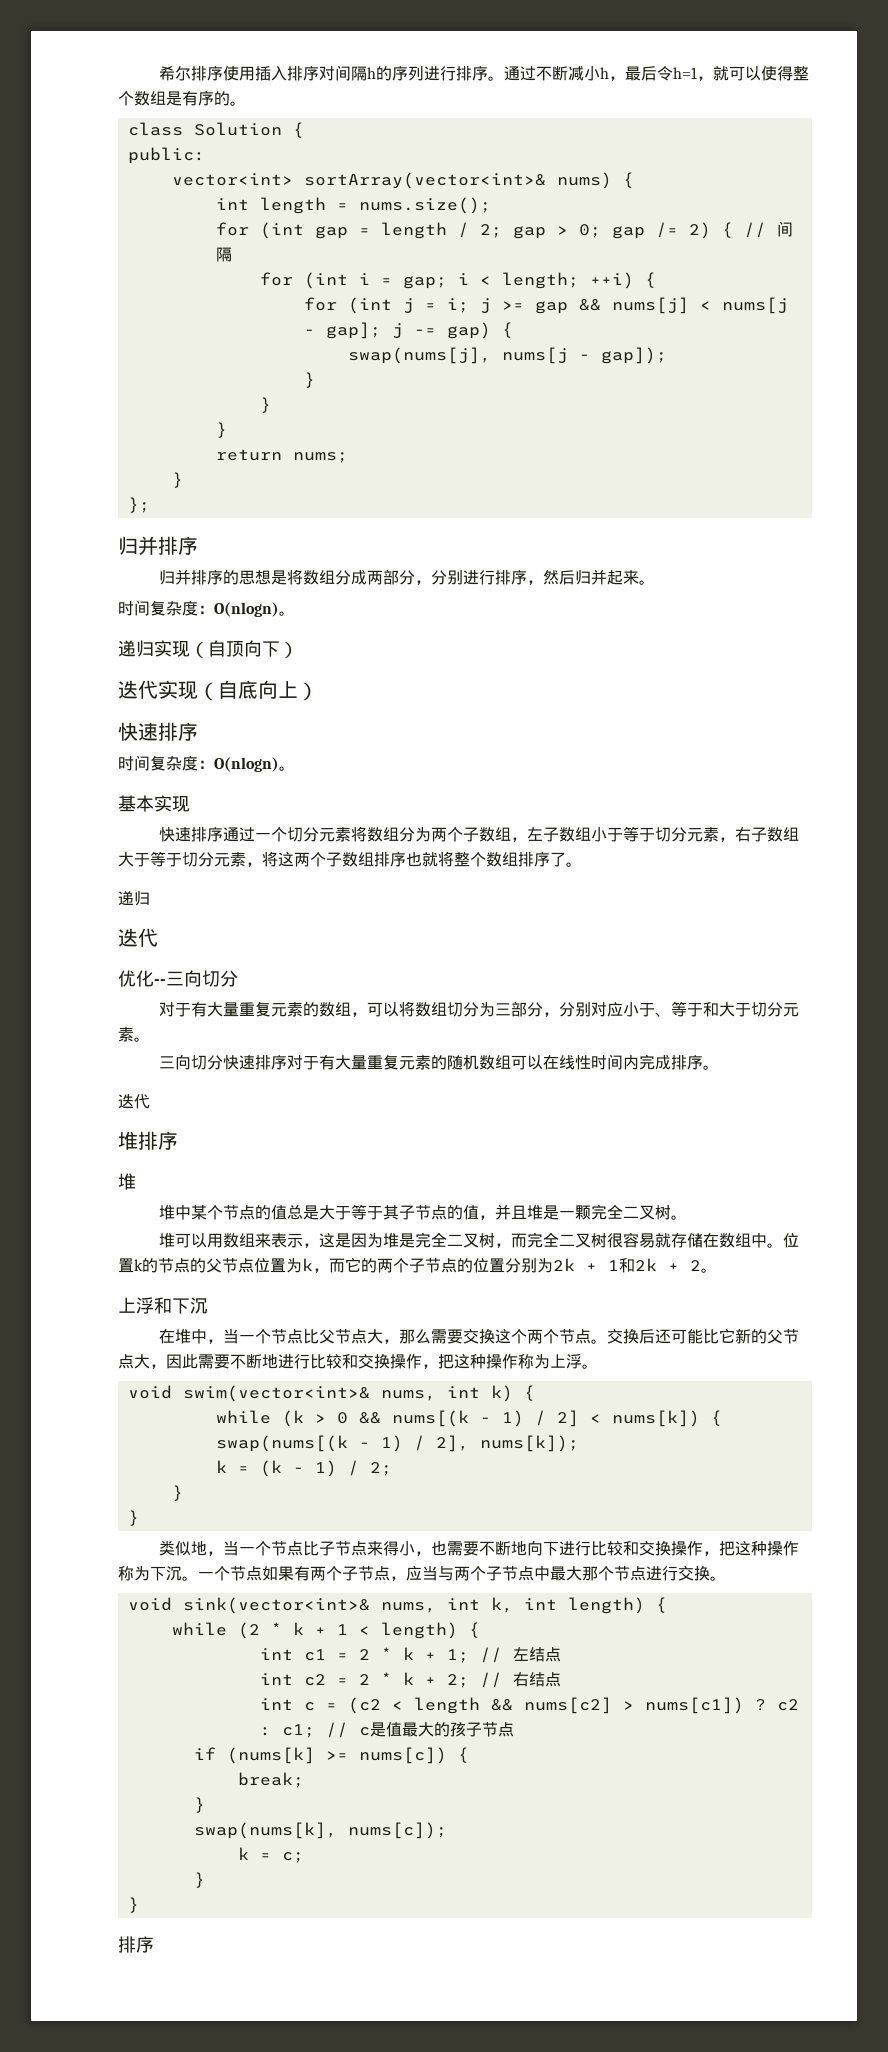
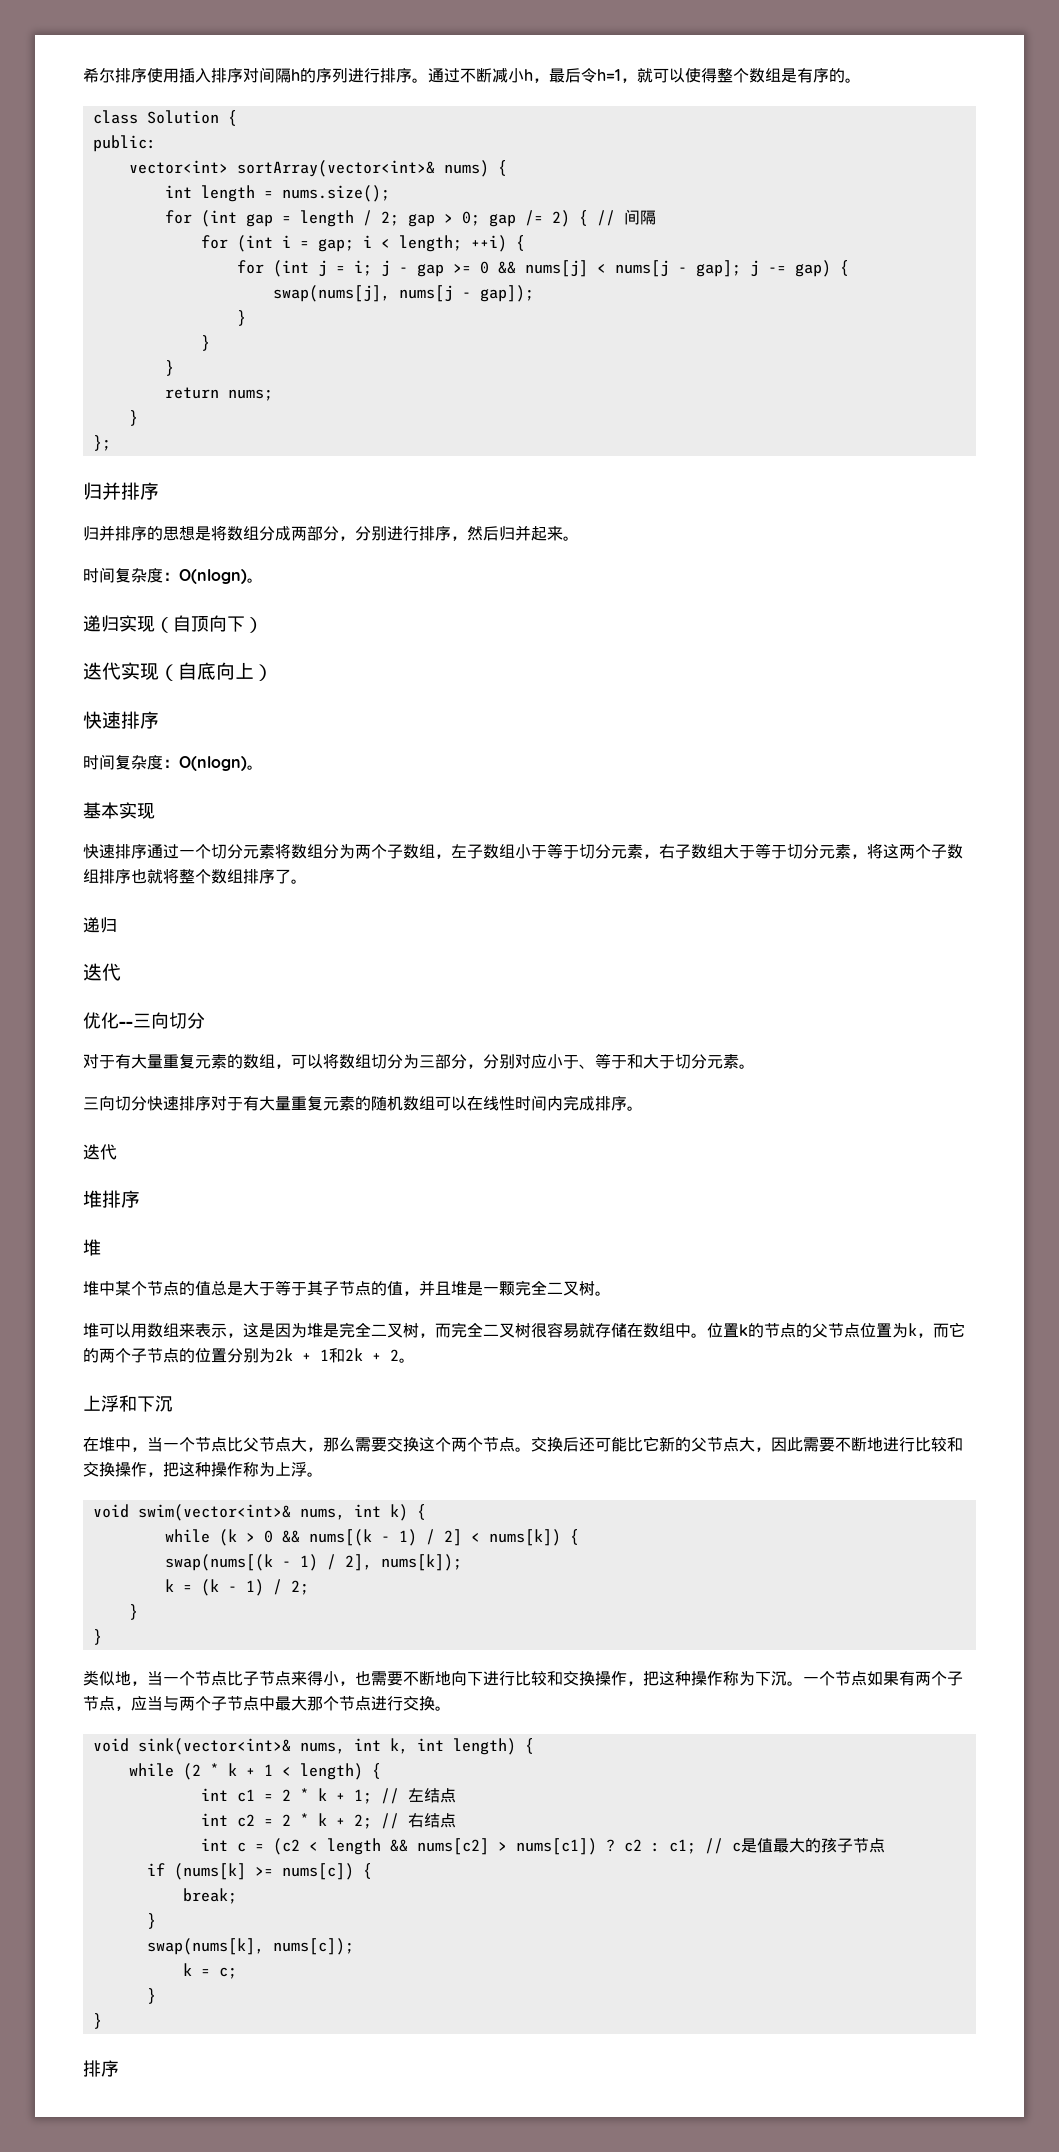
[501,301,568,314] >= gap -> [398,261,489,277] - gap >= 0

